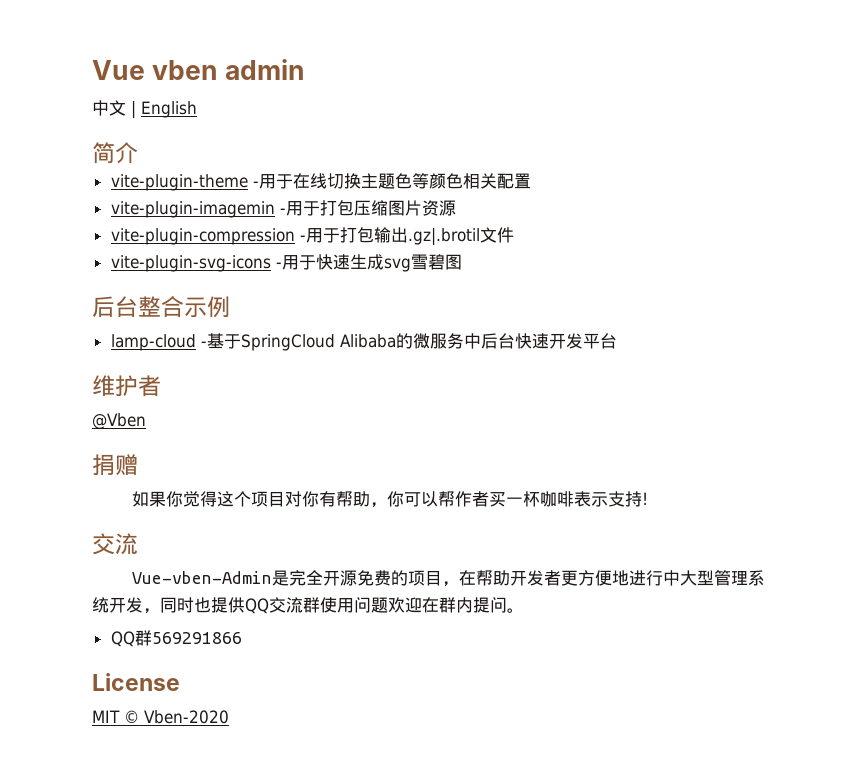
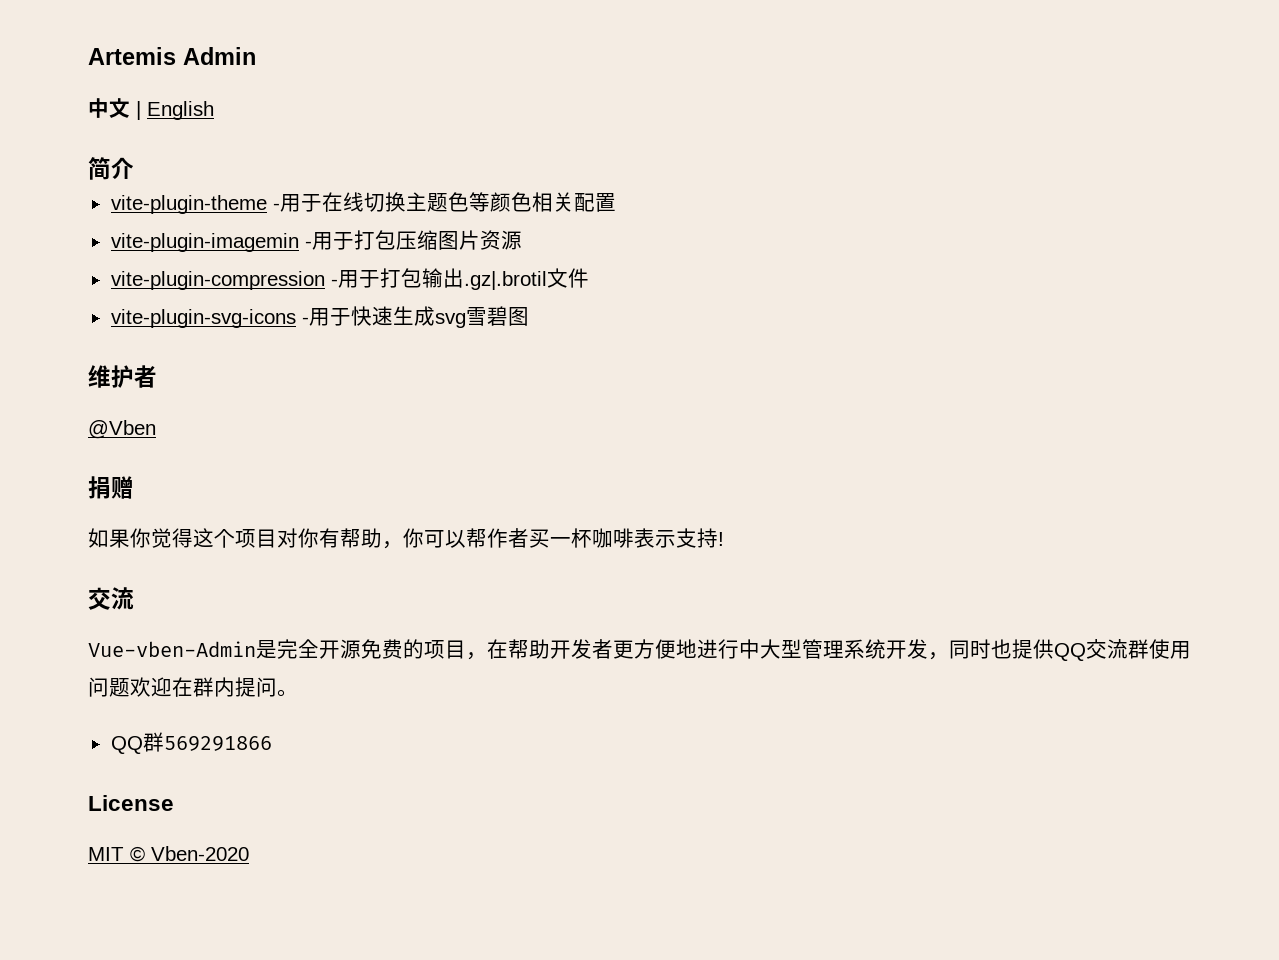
[92,59,306,80] Vue vben admin -> [88,47,256,65] Artemis Admin
[92,296,230,318] [110,333,617,351] // 后台整合示例 // lamp-cloud -基于SpringCloud Alibaba的微服务中后台快速开发平台 -> (529, 316) none

